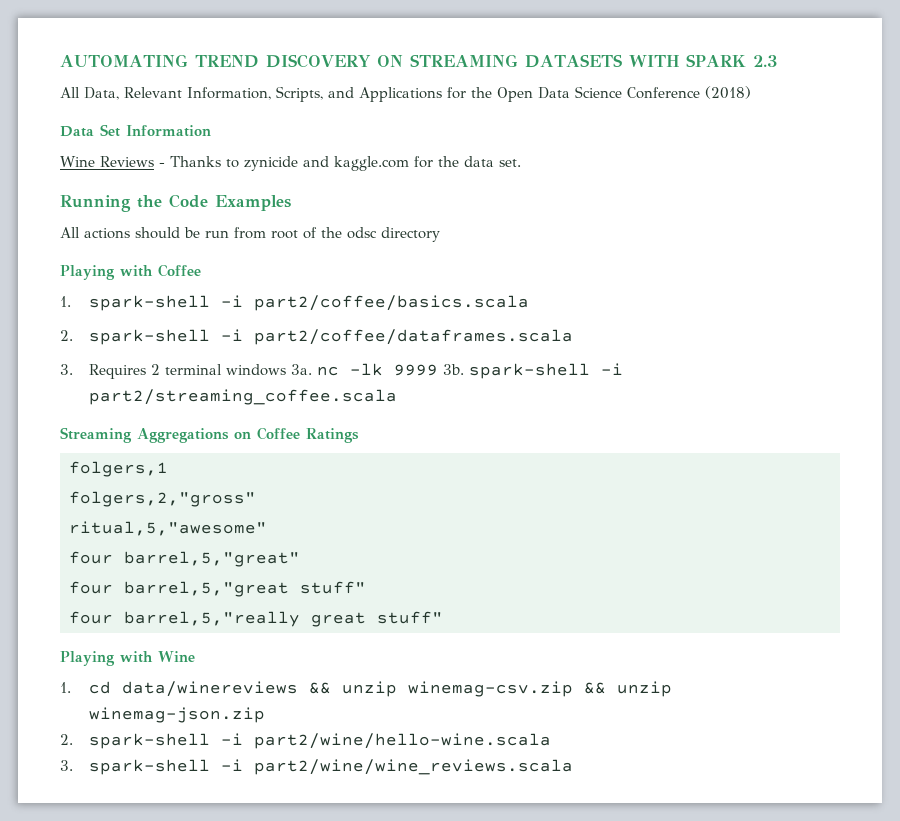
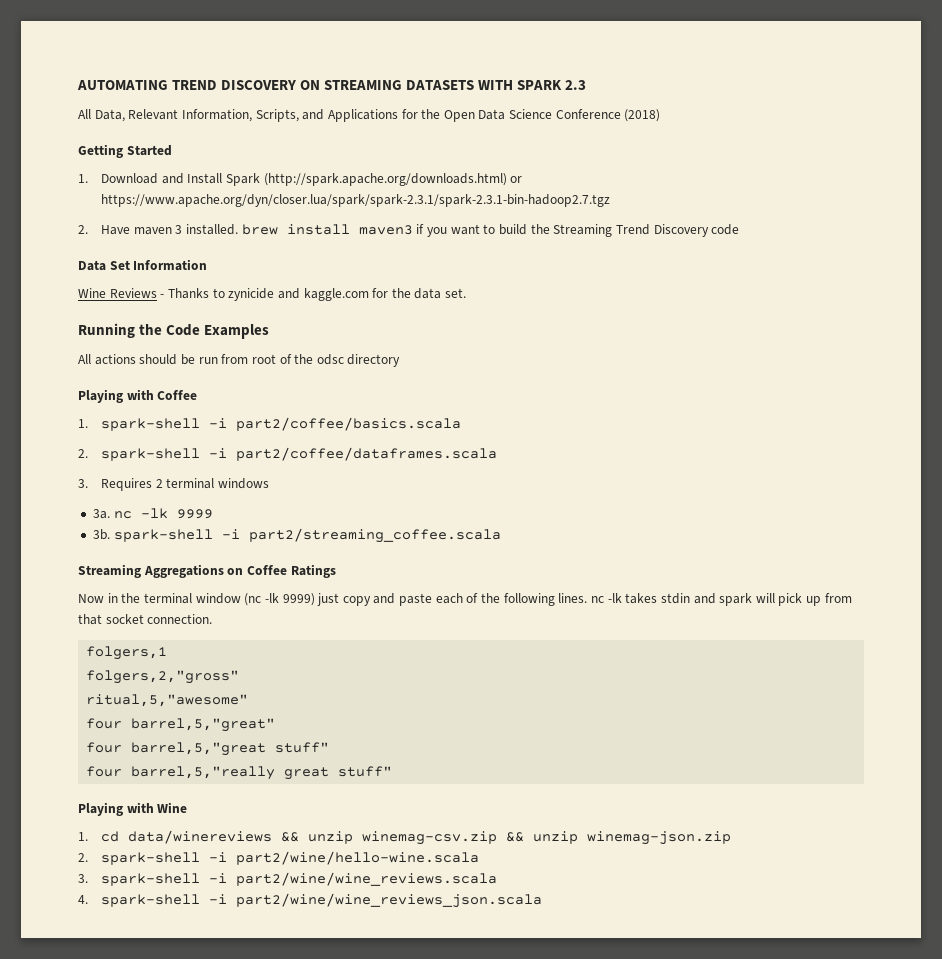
(751, 92) none -> [78,144,172,158] [78,173,523,186] [101,194,611,207] [78,224,740,237] // Getting Started // 1. Download and Install Spark (http://spark.apache.org/downloads.html) or https://www.apache.org/dyn/closer.lua/spark/spark-2.3.1/spark-2.3.1-bin-hadoop2.7.tgz // 2. Have maven 3 installed. brew install maven3 if you want to build the Streaming Trend Discovery code
(287, 370) none -> (270, 483) //
(439, 370) none -> (213, 514) //
(359, 435) none -> [78,593,852,606] [78,614,213,625] // Now in the terminal window (nc -lk 9999) just copy and paste each of the following lines. nc -lk takes stdin and spark will pick up from that socket connection.
(574, 767) none -> [78,893,543,908] // 4. spark-shell -i part2/wine/wine_reviews_json.scala

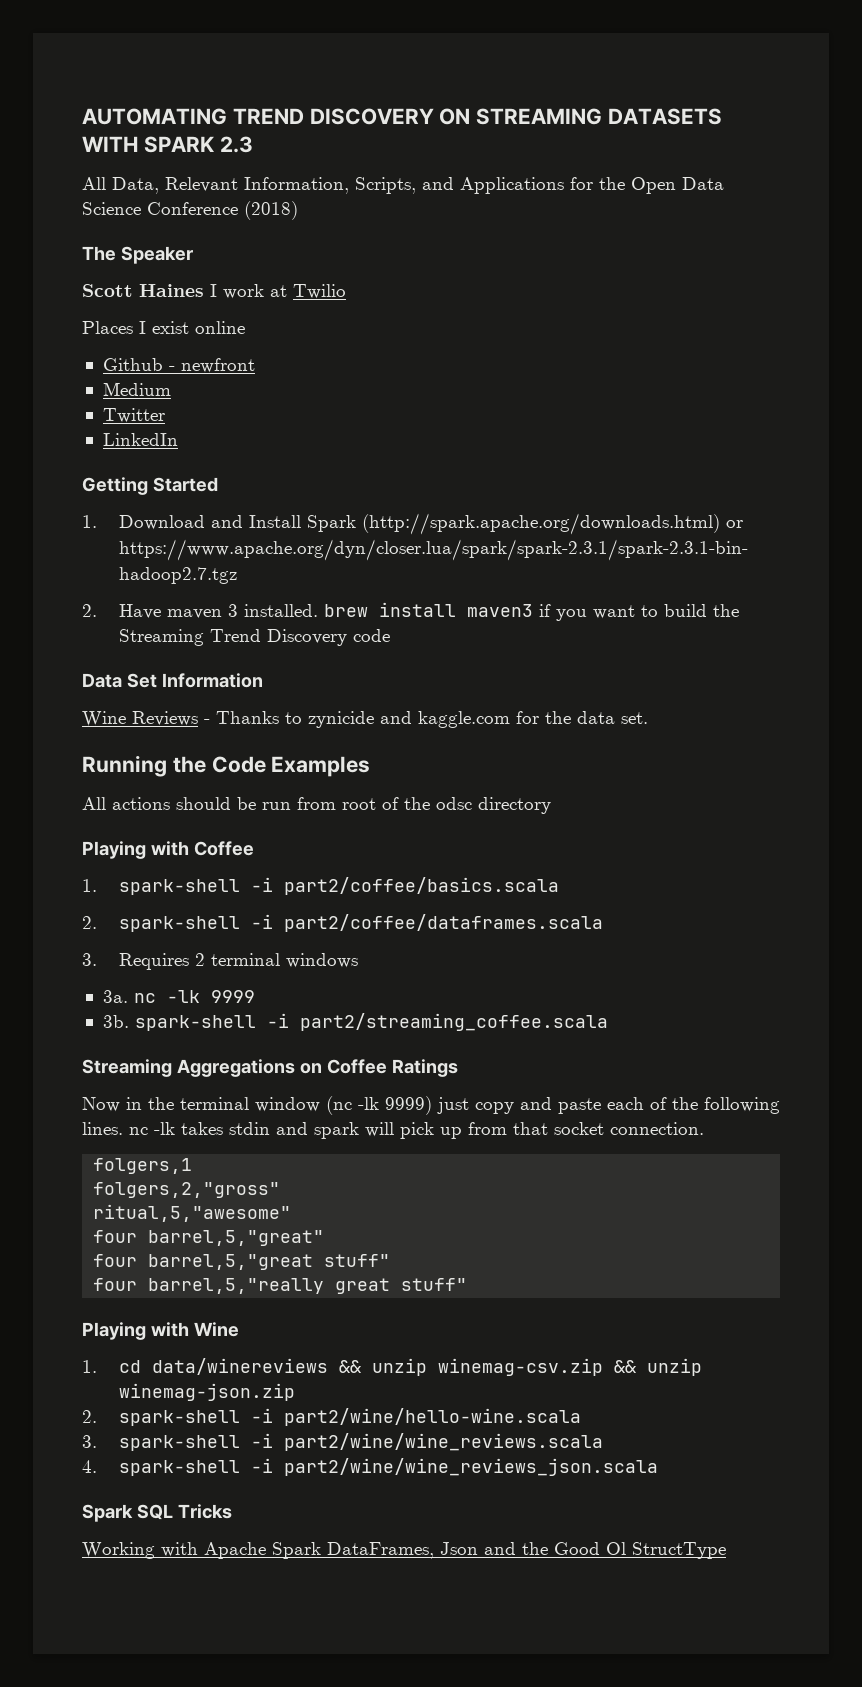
(661, 115) none -> [82,246,193,264] [82,284,346,299] [82,321,245,334] [102,358,255,373] [102,382,171,396] [102,408,165,423] [102,433,178,446] // The Speaker // Scott Haines I work at Twilio // Places I exist online // Github - newfront // Medium // Twitter // LinkedIn
(543, 900) none -> [82,1504,232,1522] [82,1542,726,1559] // Spark SQL Tricks // Working with Apache Spark DataFrames, Json and the Good Ol StructType

